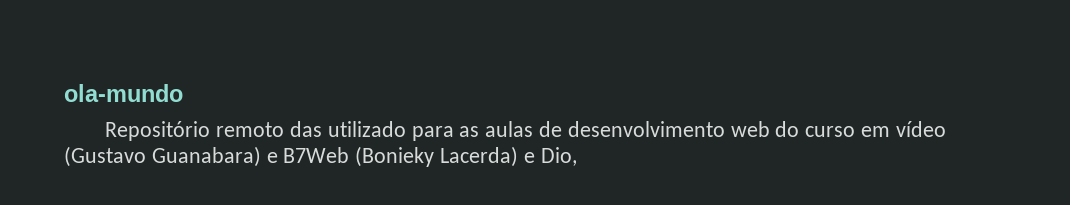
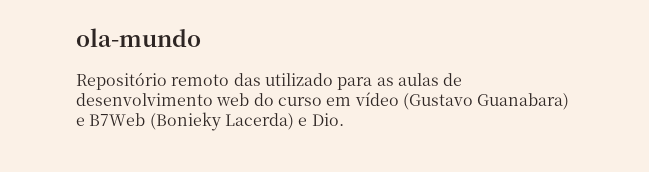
[540,147,577,166] Dio, -> [311,113,344,126] Dio.

